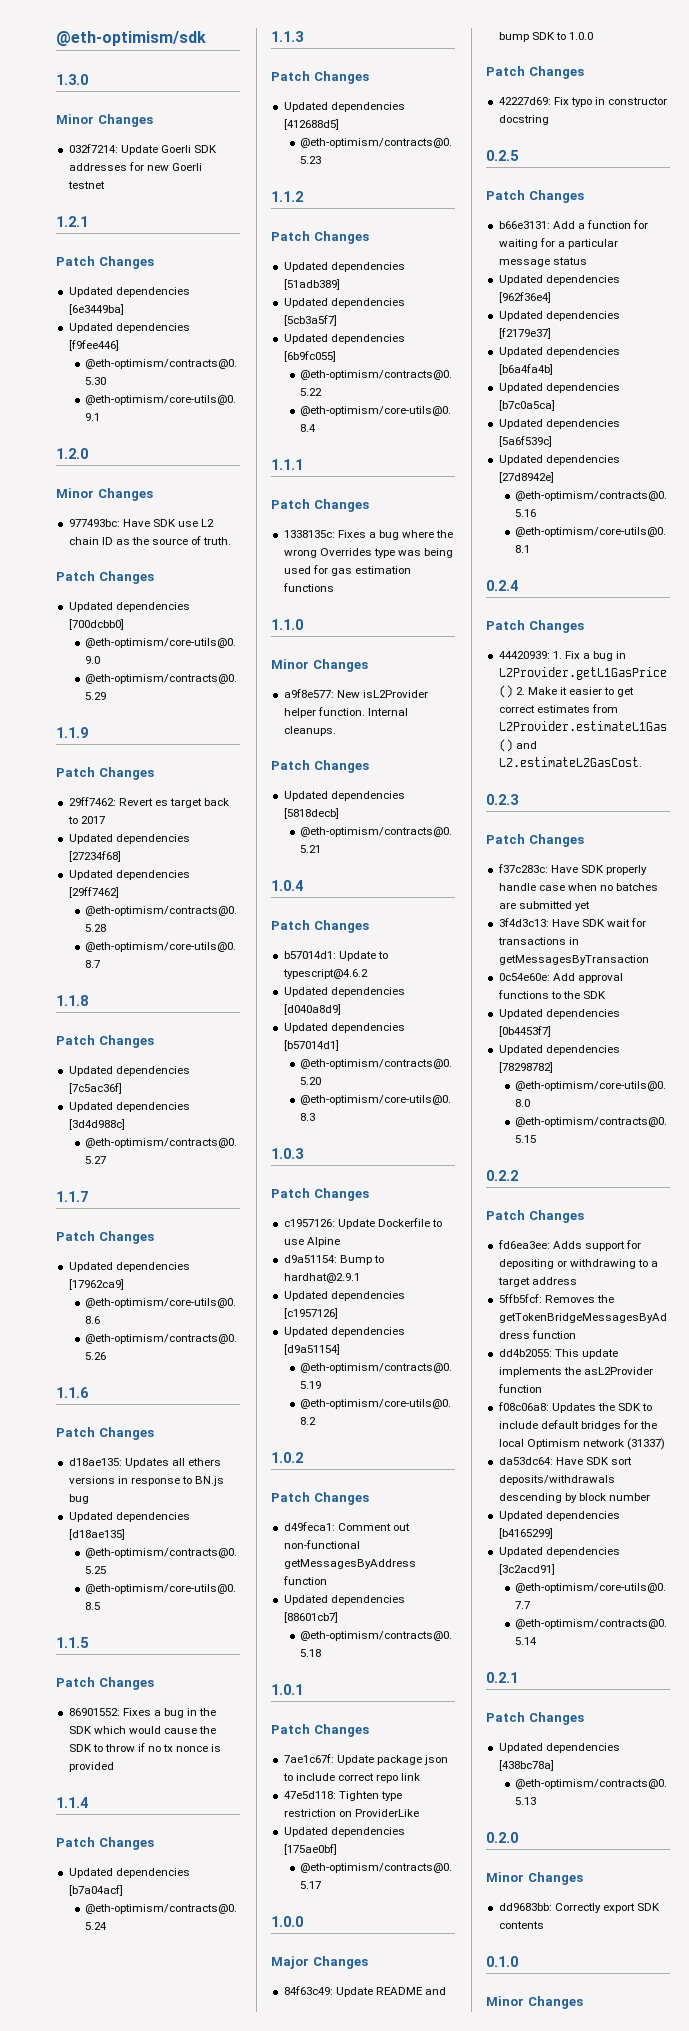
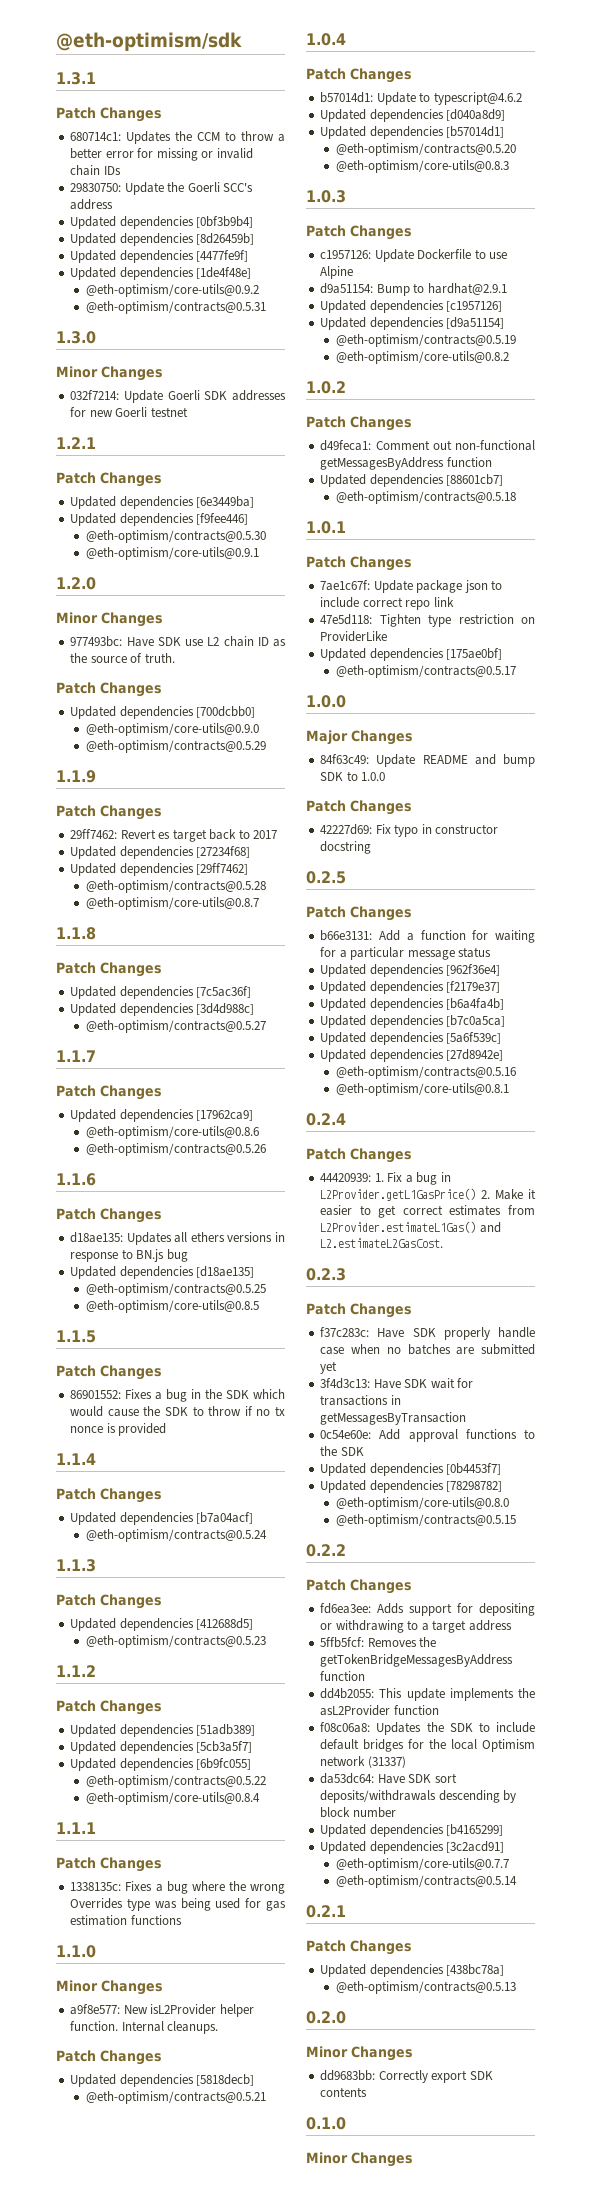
(206, 38) none -> [56,72,96,85] [56,107,162,122] [70,131,285,144] [70,148,253,161] [70,165,121,176] [70,182,254,195] [70,199,114,210] [70,216,254,229] [70,233,255,246] [70,250,249,263] [70,267,252,280] [85,284,259,297] [85,301,266,314] // 1.3.1 // Patch Changes // 680714c1: Updates the CCM to throw a better error for missing or invalid chain IDs // 29830750: Update the Goerli SCC's address // Updated dependencies [0bf3b9b4] // Updated dependencies [8d26459b] // Updated dependencies [4477fe9f] // Updated dependencies [1de4f48e] // @eth-optimism/core-utils@0.9.2 // @eth-optimism/contracts@0.5.31

